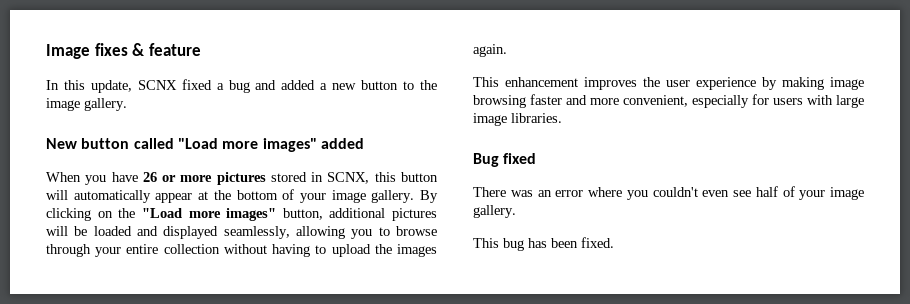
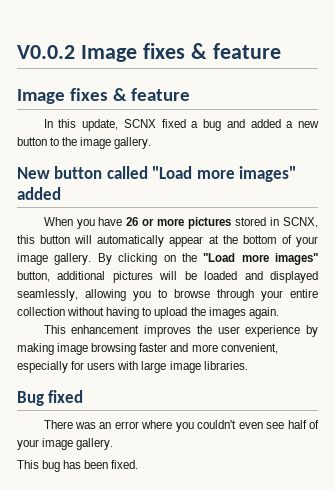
(46, 51) none -> [17,43,281,62] V0.0.2 Image fixes & feature //

